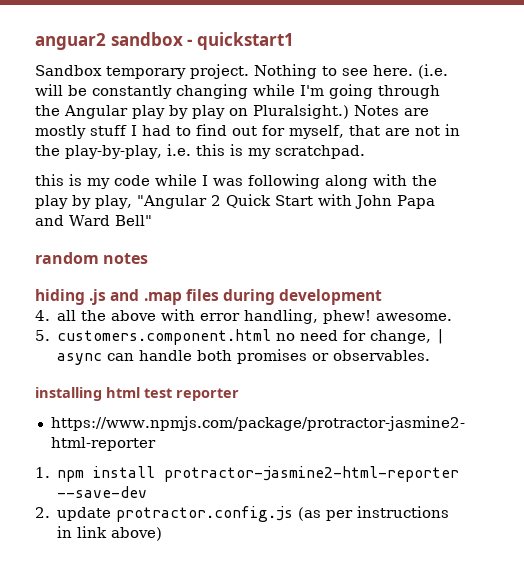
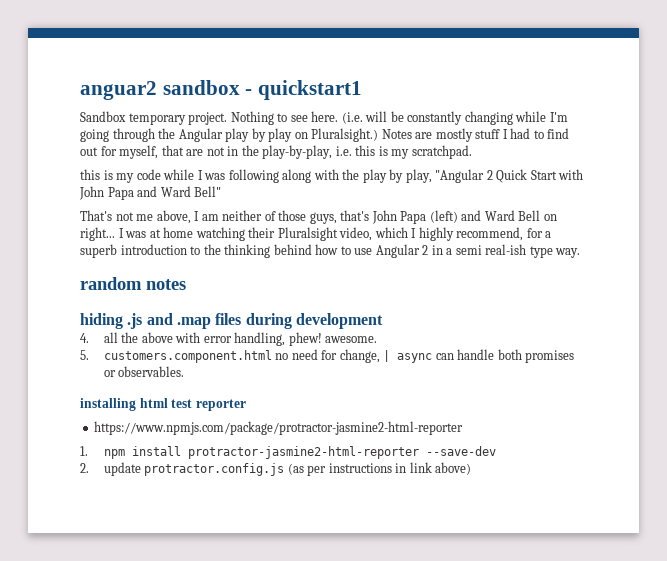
(152, 220) none -> [80,210,557,224] [80,227,552,241] [80,244,581,258] // That's not me above, I am neither of those guys, that's John Papa (left) and Ward Bell on right... I was at home watching their Pluralsight video, which I highly recommend, for a superb introduction to the thinking behind how to use Angular 2 in a semi real-ish type way.

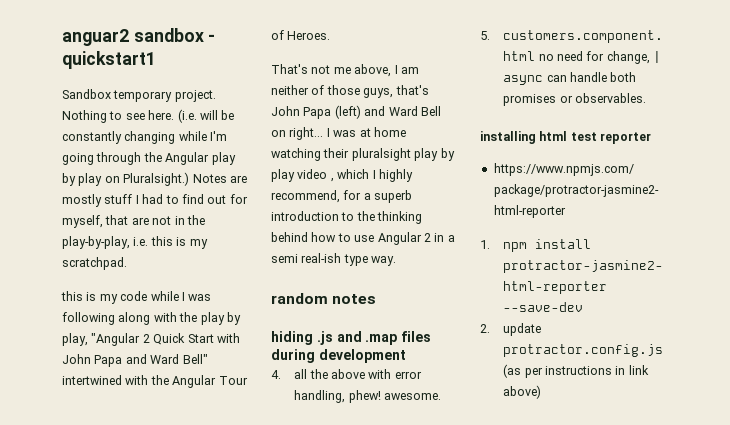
(222, 191) none -> [62,375,248,388] [271,30,331,40] intertwined with the Angular Tour of Heroes.
[277,227,373,241] Pluralsight video, -> [351,148,455,161] [271,169,334,182] pluralsight play by play video ,

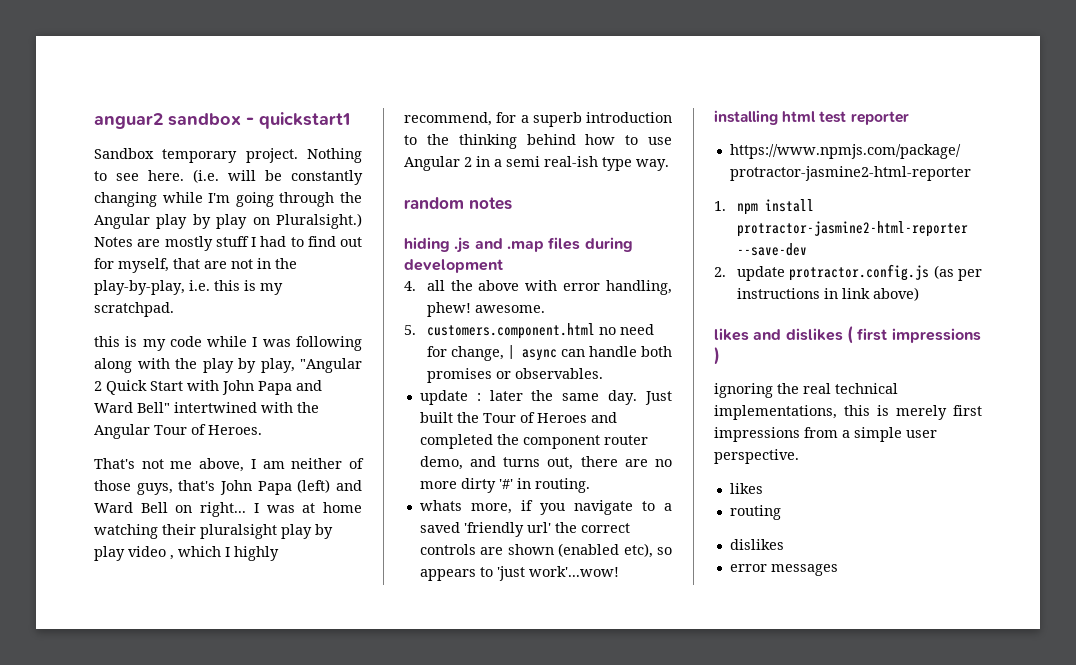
(647, 98) none -> [419,390,672,405] [419,412,617,423] [419,434,648,449] [419,456,672,470] [419,478,590,493] [419,500,672,515] [419,522,630,537] [419,543,672,558] [419,566,619,581] // update : later the same day. Just built the Tour of Heroes and completed the component router demo, and turns out, there are no more dirty '#' in routing. // whats more, if you navigate to a saved 'friendly url' the correct controls are shown (enabled etc), so appears to 'just work'...wow!
(542, 392) none -> [714,326,981,344] [714,347,720,365] [714,383,898,398] [714,405,982,420] [714,427,937,442] [714,449,799,464] [729,483,763,494] [729,505,781,520] [729,539,784,550] [729,564,838,576] // likes and dislikes ( first impressions ) // ignoring the real technical implementations, this is merely first impressions from a simple user perspective. // likes // routing // dislikes // error messages

